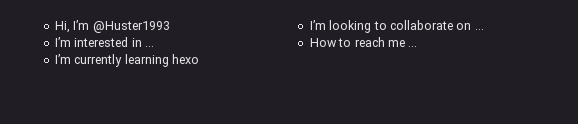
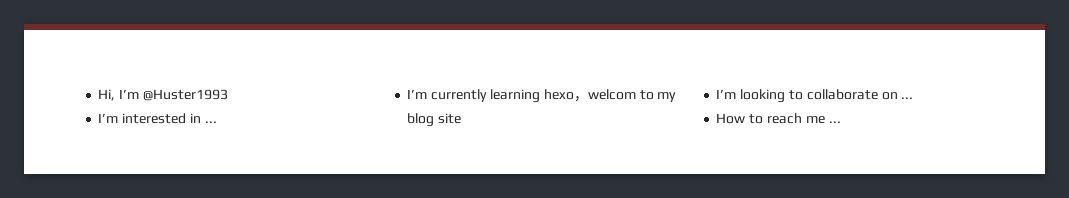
(199, 59) none -> [573,89,677,102] [407,113,462,127] ，welcom to my blog site

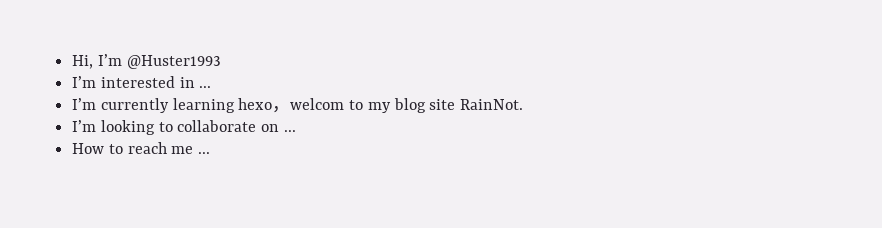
(462, 118) none -> [460,99,524,110] RainNot.

